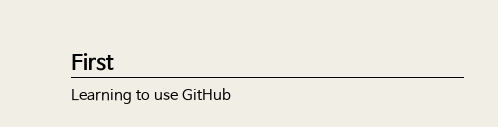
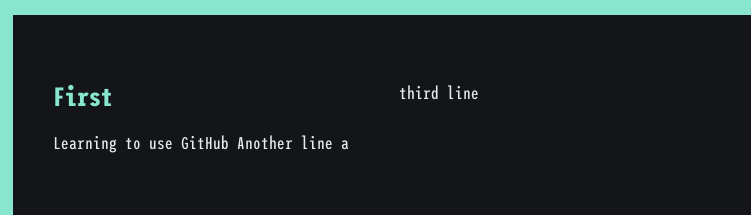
(231, 94) none -> [237,135,349,150] [399,85,479,100] Another line a third line

